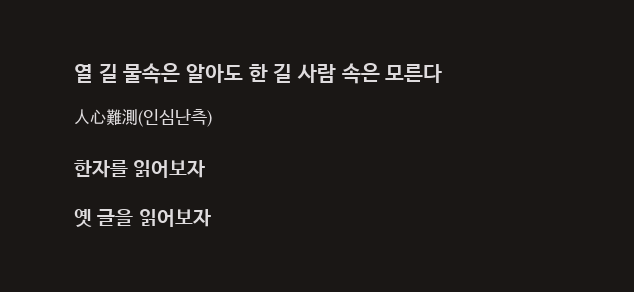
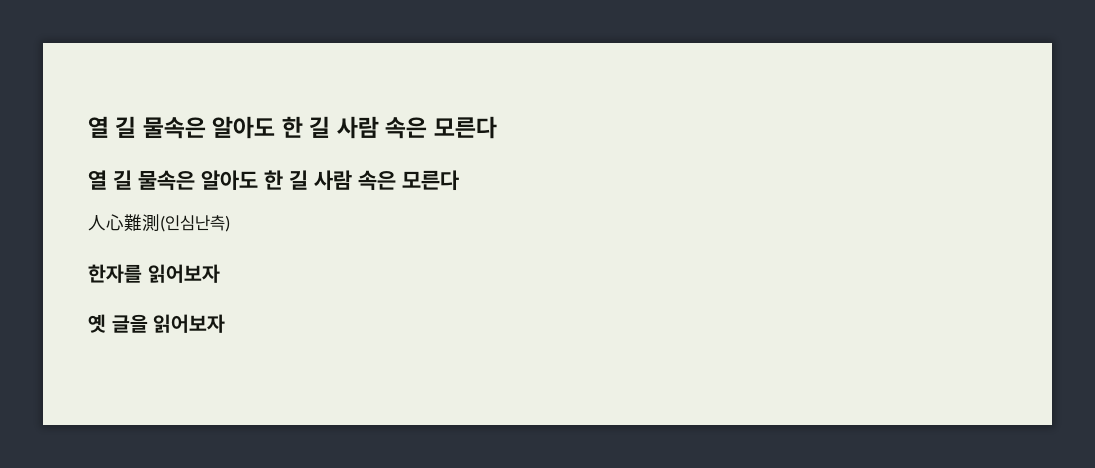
[74,63,443,84] 열 길 물속은 알아도 한 길 사람 속은 모른다 -> [88,116,497,139] [88,170,459,191] 열 길 물속은 알아도 한 길 사람 속은 모른다 // 열 길 물속은 알아도 한 길 사람 속은 모른다

